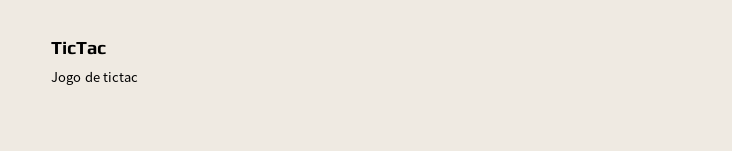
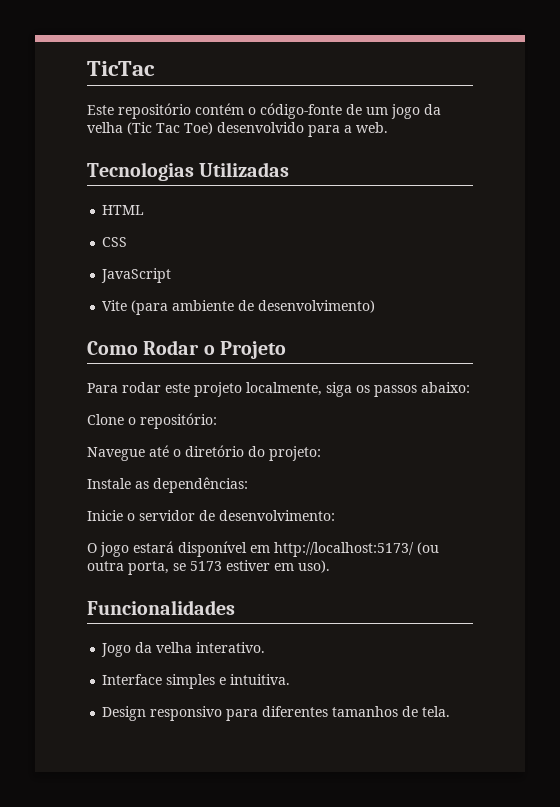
[51,71,139,85] Jogo de tictac -> [87,103,441,119] [87,122,388,137] [87,162,290,181] [102,205,145,215] [102,237,128,247] [101,268,172,283] [102,300,376,315] [87,340,287,359] [87,382,470,397] [87,413,217,429] [87,445,321,461] [87,477,248,493] [87,510,335,521] [87,541,439,557] [87,560,330,575] [87,600,235,615] [101,642,266,657] [102,674,291,689] [102,706,451,721] Este repositório contém o código-fonte de um jogo da velha (Tic Tac Toe) desenvolvido para a web. // Tecnologias Utilizadas // HTML // CSS // JavaScript // Vite (para ambiente de desenvolvimento) // Como Rodar o Projeto // Para rodar este projeto localmente, siga os passos abaixo: // Clone o repositório: // Navegue até o diretório do projeto: // Instale as dependências: // Inicie o servidor de desenvolvimento: // O jogo estará disponível em http://localhost:5173/ (ou outra porta, se 5173 estiver em uso). // Funcionalidades // Jogo da velha interativo. // Interface simples e intuitiva. // Design responsivo para diferentes tamanhos de tela.

